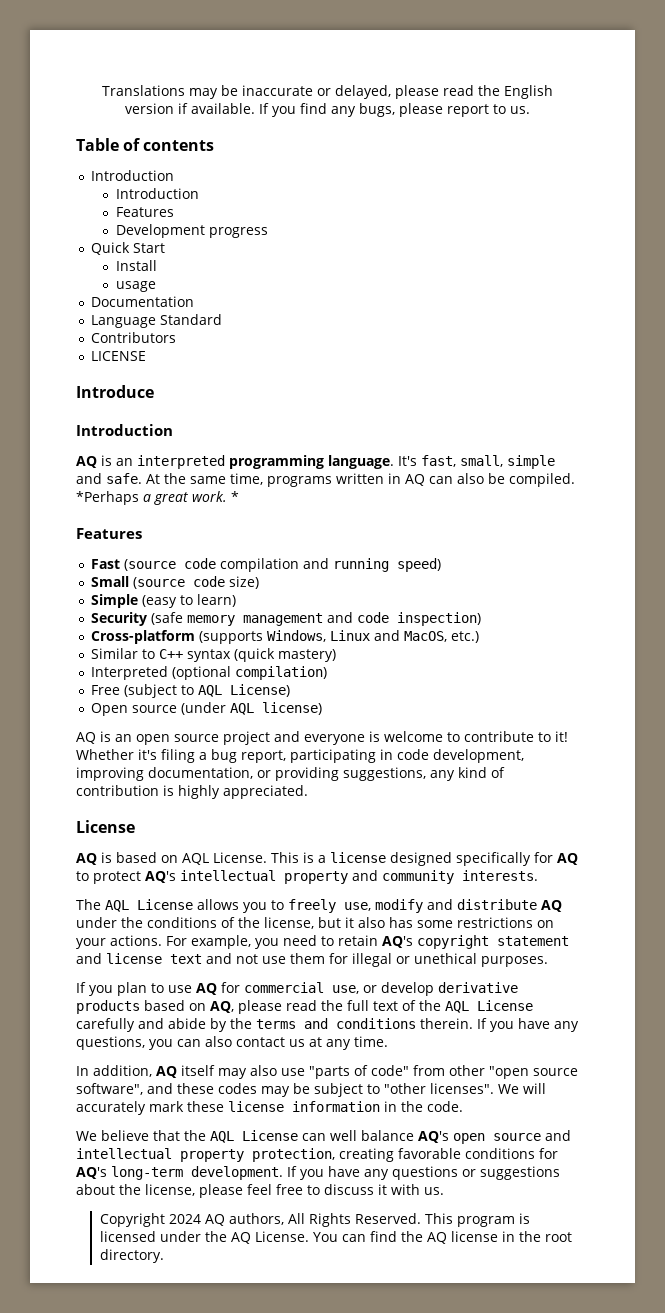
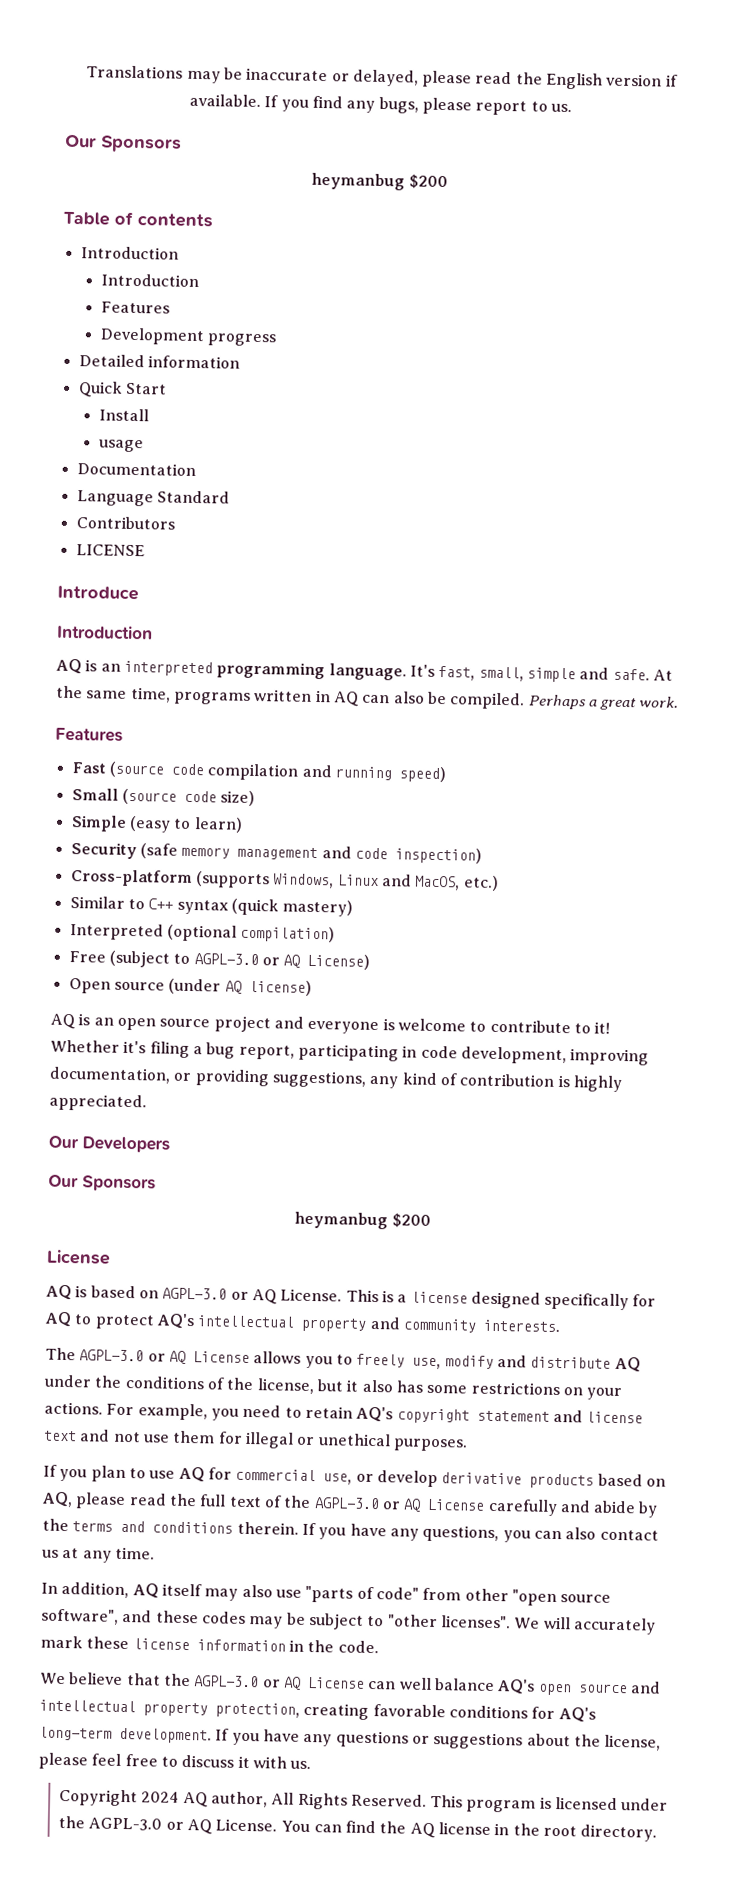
(530, 110) none -> [64,134,182,153] [311,172,448,191] // Our Sponsors // heymanbug $200
(268, 232) none -> [78,354,240,369] // Detailed information
[76,491,139,505] *Perhaps -> [527,694,587,710] Perhaps
[231,491,239,502] * -> (680, 702) none
[198,685,223,697] AQL -> [193,953,301,968] AGPL-3.0 or AQ
[230,703,255,715] AQL -> [224,980,242,994] AQ
(308, 792) none -> [48,1135,170,1153] [48,1174,156,1192] [294,1211,431,1230] // Our Developers // Our Sponsors // heymanbug $200
[182,853,209,865] AQL -> [162,1287,278,1305] AGPL-3.0 or AQ
[105,900,129,912] AQL -> [79,1349,186,1364] AGPL-3.0 or AQ
[445,1001,469,1013] AQL -> [313,1497,422,1512] AGPL-3.0 or AQ
[210,1131,234,1143] AQL -> [194,1675,301,1690] AGPL-3.0 or AQ
[229,1213,285,1225] authors, -> [210,1791,268,1808] author,
(228, 1236) none -> [88,1817,184,1831] AGPL-3.0 or

